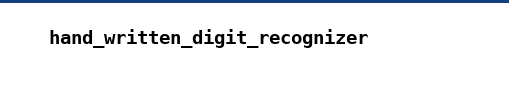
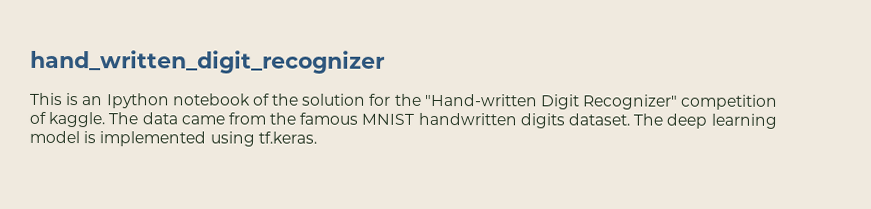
(368, 38) none -> [29,92,779,110] [29,111,777,129] [29,130,317,147] // This is an Ipython notebook of the solution for the "Hand-written Digit Recognizer" competition of kaggle. The data came from the famous MNIST handwritten digits dataset. The deep learning model is implemented using tf.keras.

